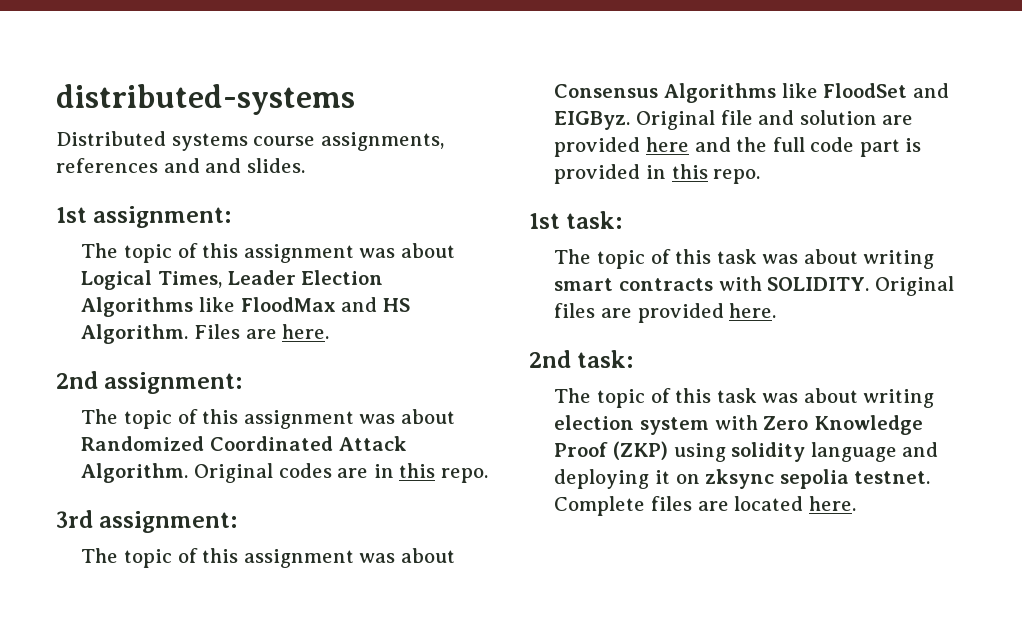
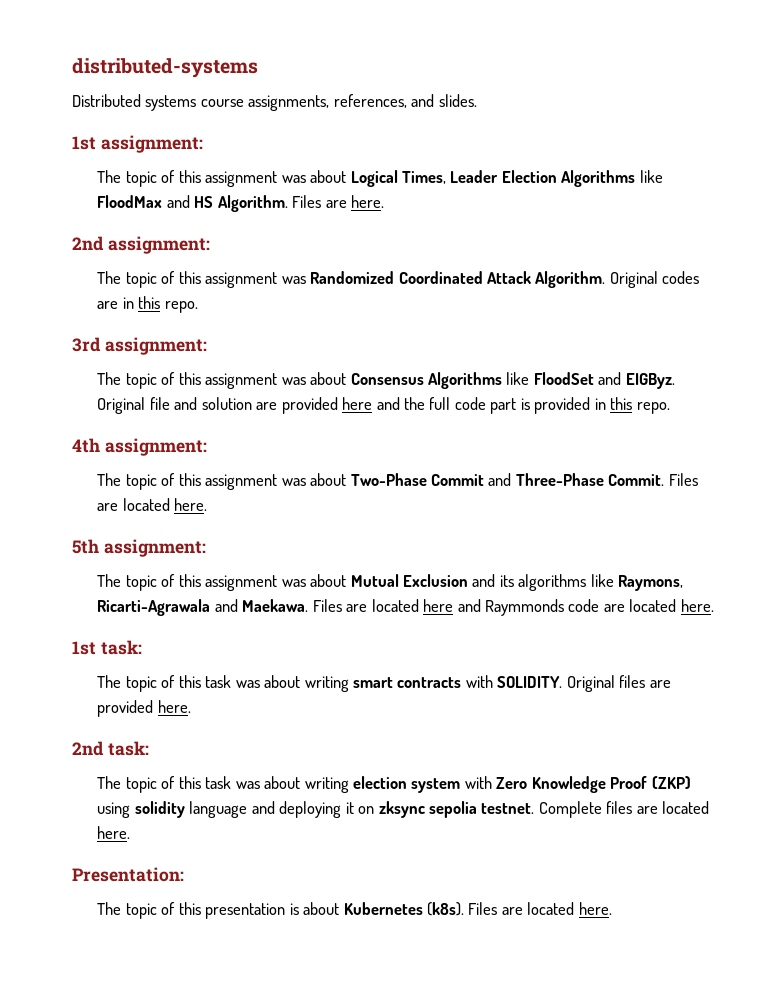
[56,158,200,173] references and -> [333,94,407,108] references,
[400,409,455,424] about -> (306, 280) none
(761, 176) none -> [72,438,207,456] [97,473,698,490] [97,498,208,511] [72,539,206,557] [97,574,684,591] [97,599,714,616] // 4th assignment: // The topic of this assignment was about Two-Phase Commit and Three-Phase Commit. Files are located here. // 5th assignment: // The topic of this assignment was about Mutual Exclusion and its algorithms like Raymons, Ricarti-Agrawala and Maekawa. Files are located here and Raymmonds code are located here.
(856, 503) none -> [72,867,184,882] [97,902,612,919] // Presentation: // The topic of this presentation is about Kubernetes (k8s). Files are located here.

